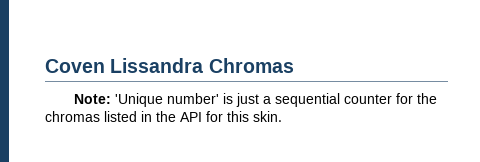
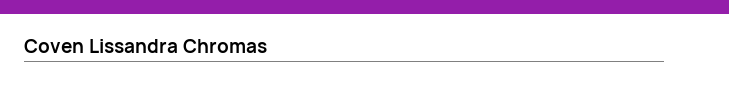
[73,93,437,107] [45,111,282,122] // Note: 'Unique number' is just a sequential counter for the chromas listed in the API for this skin. -> (268, 46) none

